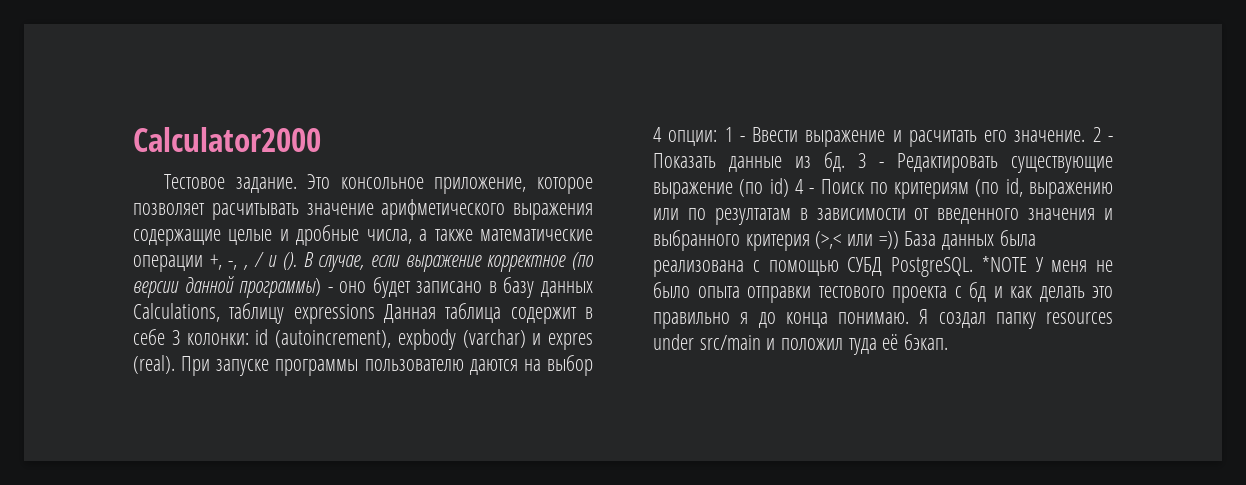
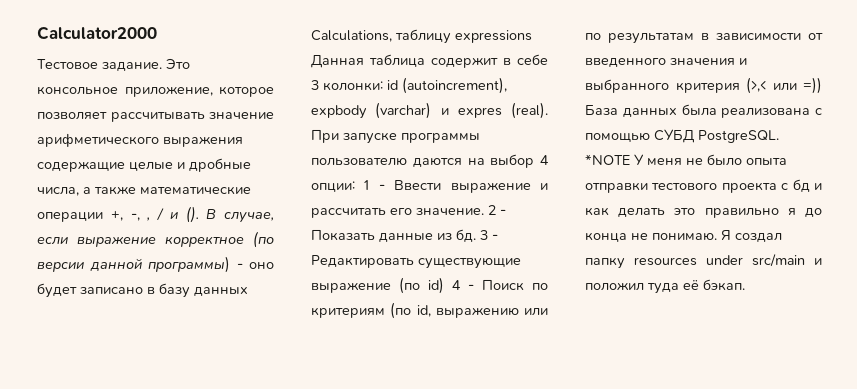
[211,203,299,220] расчитывать -> [110,112,205,122] рассчитывать
[908,130,977,147] расчитать -> [311,208,386,218] рассчитать
[714,208,791,225] резултатам -> [608,33,694,44] результатам
(828, 320) none -> [631,233,648,240] не

